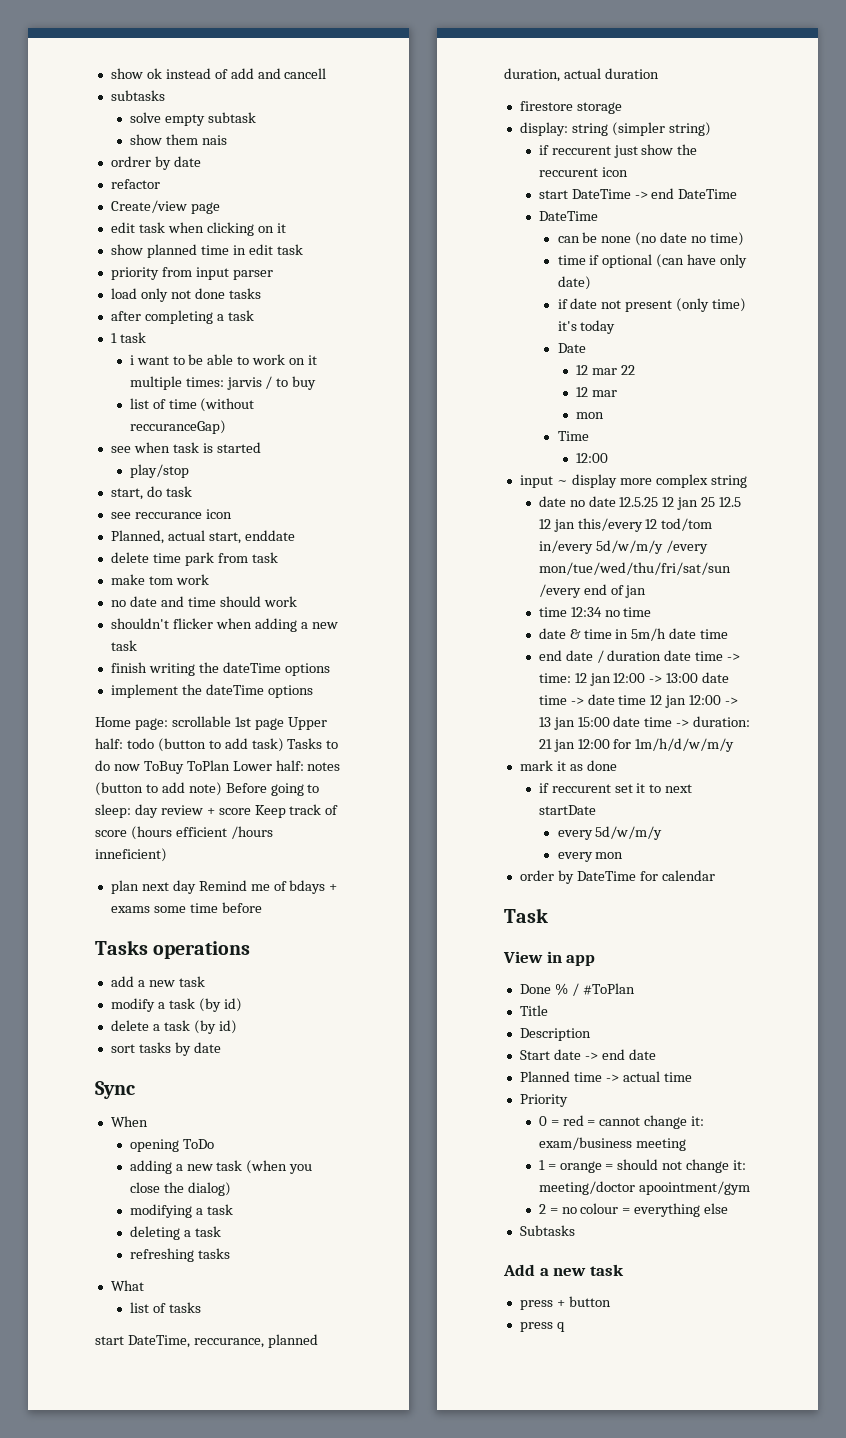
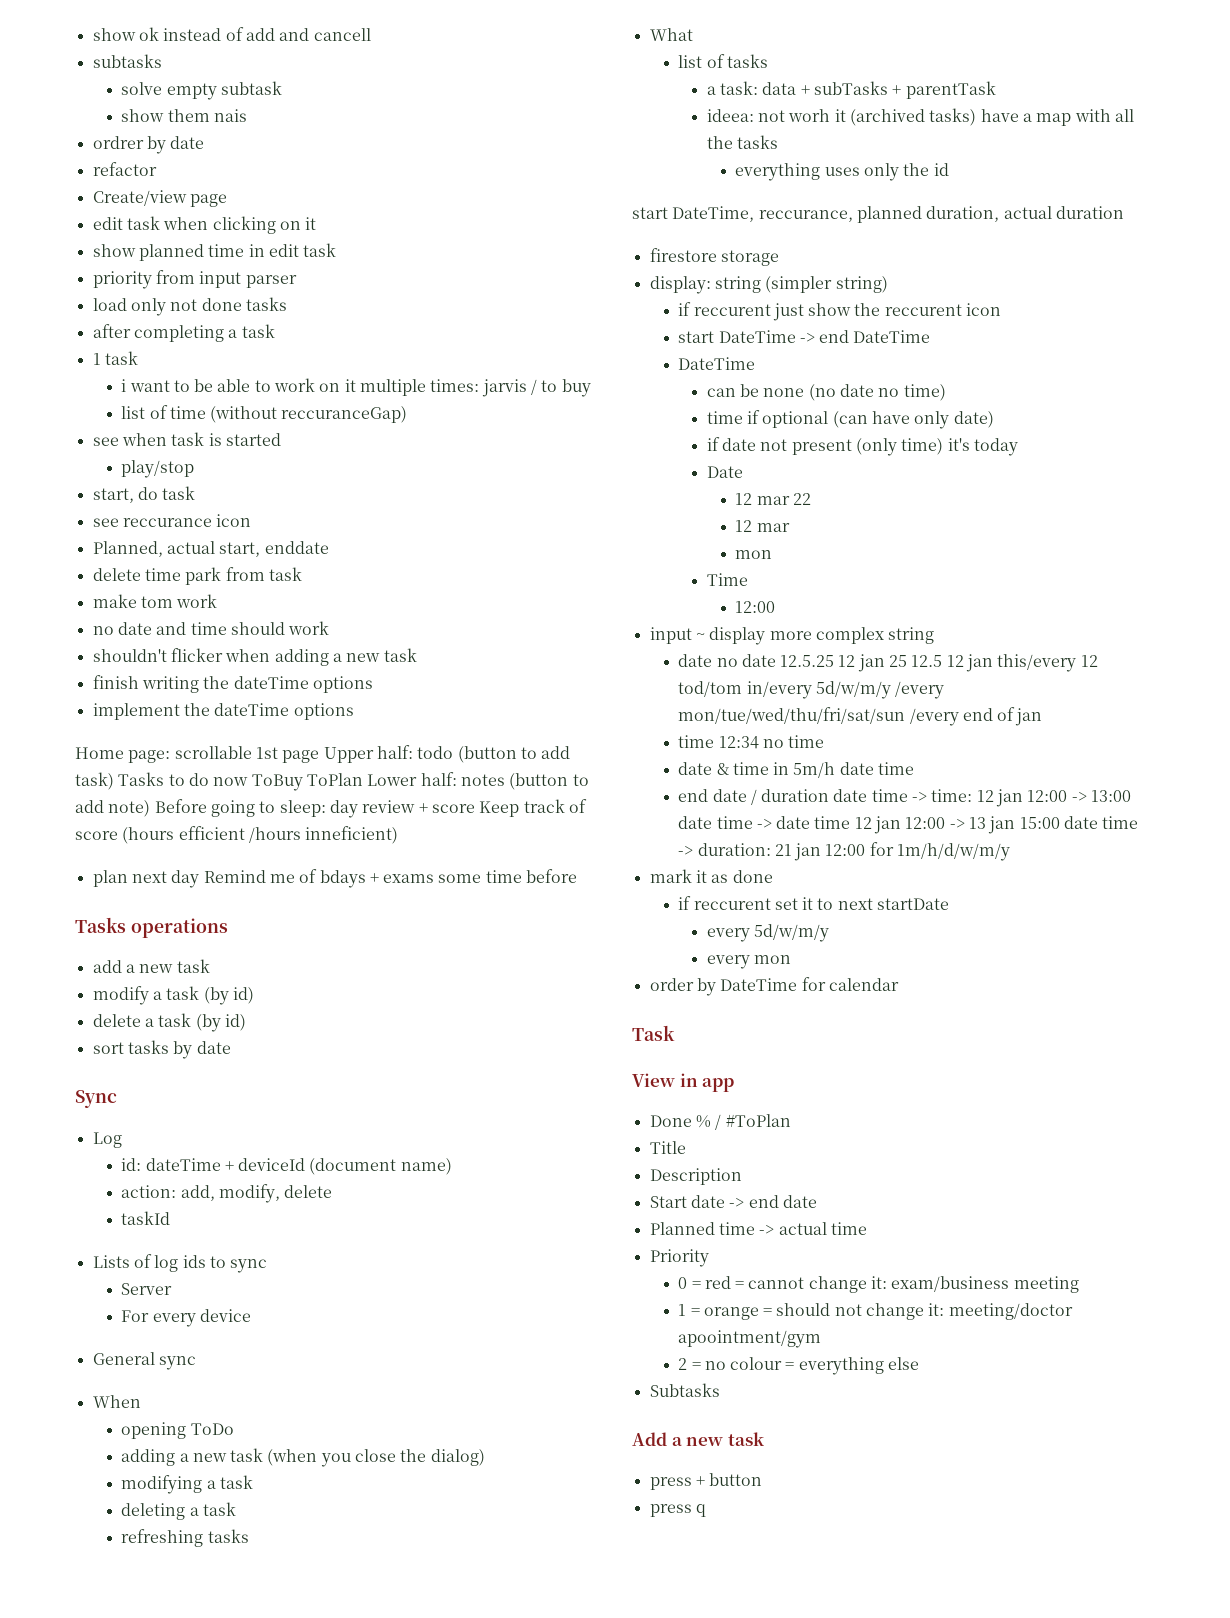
(135, 1090) none -> [92,1132,122,1148] [121,1158,452,1175] [121,1184,333,1203] [121,1211,171,1225] [92,1254,268,1273] [121,1283,173,1295] [121,1309,251,1327] [92,1352,196,1370] // Log // id: dateTime + deviceId (document name) // action: add, modify, delete // taskId // Lists of log ids to sync // Server // For every device // General sync
(201, 1307) none -> [706,81,996,99] [706,108,1134,126] [706,135,779,149] [735,163,949,181] // a task: data + subTasks + parentTask // ideea: not worh it (archived tasks) have a map with all the tasks // everything uses only the id

